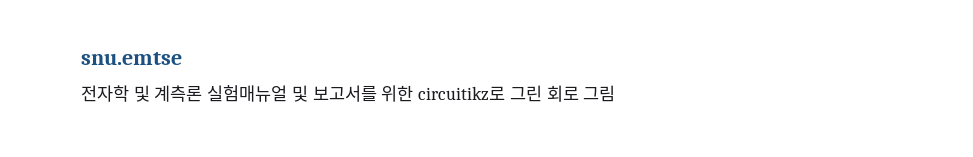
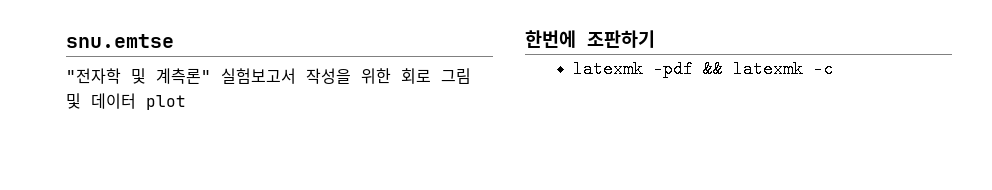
[81,85,616,102] 전자학 및 계측론 실험매뉴얼 및 보고서를 위한 circuitikz로 그린 회로 그림 -> [66,68,471,84] [66,93,186,110] [525,30,655,48] [572,60,833,78] "전자학 및 계측론" 실험보고서 작성을 위한 회로 그림 및 데이터 plot // 한번에 조판하기 // latexmk -pdf && latexmk -c

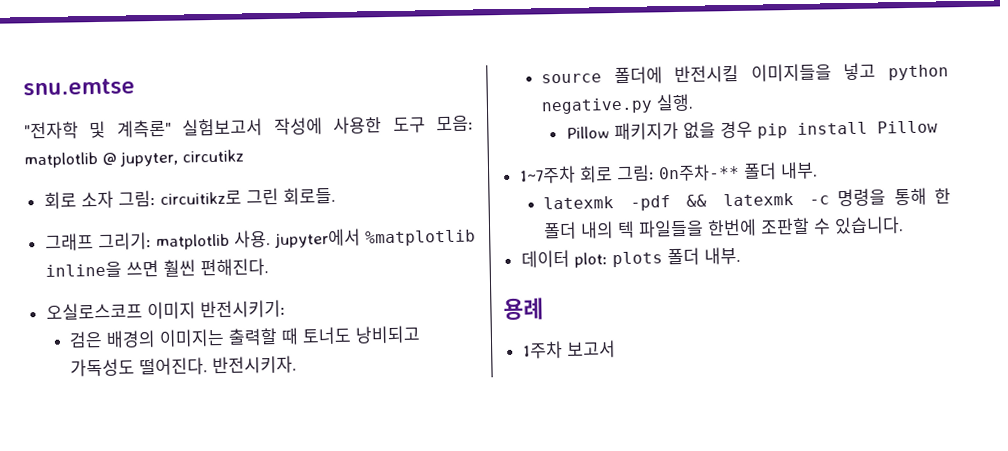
[306,68,471,84] [66,93,186,110] [525,30,655,48] 작성을 위한 회로 그림 및 데이터 plot // 한번에 조판하기 -> [273,114,474,135] [24,149,244,169] [43,186,336,209] [44,228,476,251] [44,258,269,279] [45,299,286,321] [69,325,422,349] [70,355,298,377] [541,62,949,85] [541,93,695,115] [565,120,938,141] [518,161,818,184] 작성에 사용한 도구 모음: matplotlib @ jupyter, circutikz // 회로 소자 그림: circuitikz로 그린 회로들. // 그래프 그리기: matplotlib 사용. jupyter에서 %matplotlib inline을 쓰면 훨씬 편해진다. // 오실로스코프 이미지 반전시키기: // 검은 배경의 이미지는 출력할 때 토너도 낭비되고 가독성도 떨어진다. 반전시키자. // source 폴더에 반전시킬 이미지들을 넣고 python negative.py 실행. // Pillow 패키지가 없을 경우 pip install Pillow // 1~7주차 회로 그림: 0n주차-** 폴더 내부.
(833, 69) none -> [837,187,951,207] [543,216,905,240] [520,246,741,268] [503,297,544,321] [522,340,616,359] 명령을 통해 한 폴더 내의 텍 파일들을 한번에 조판할 수 있습니다. // 데이터 plot: plots 폴더 내부. // 용례 // 1주차 보고서

